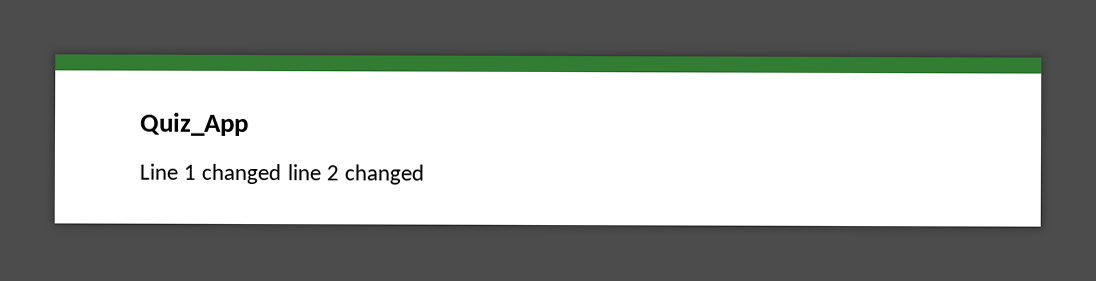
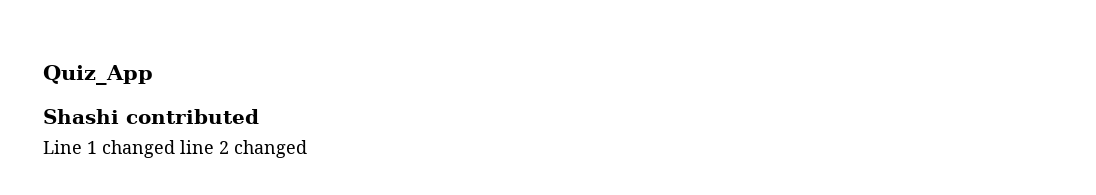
(249, 124) none -> [43,109,259,124] // Shashi contributed

